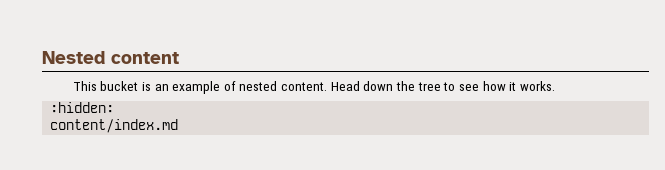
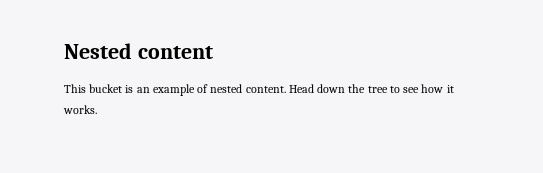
[50,102,115,113] [50,119,179,133] // :hidden: // content/index.md -> (97, 109) none

